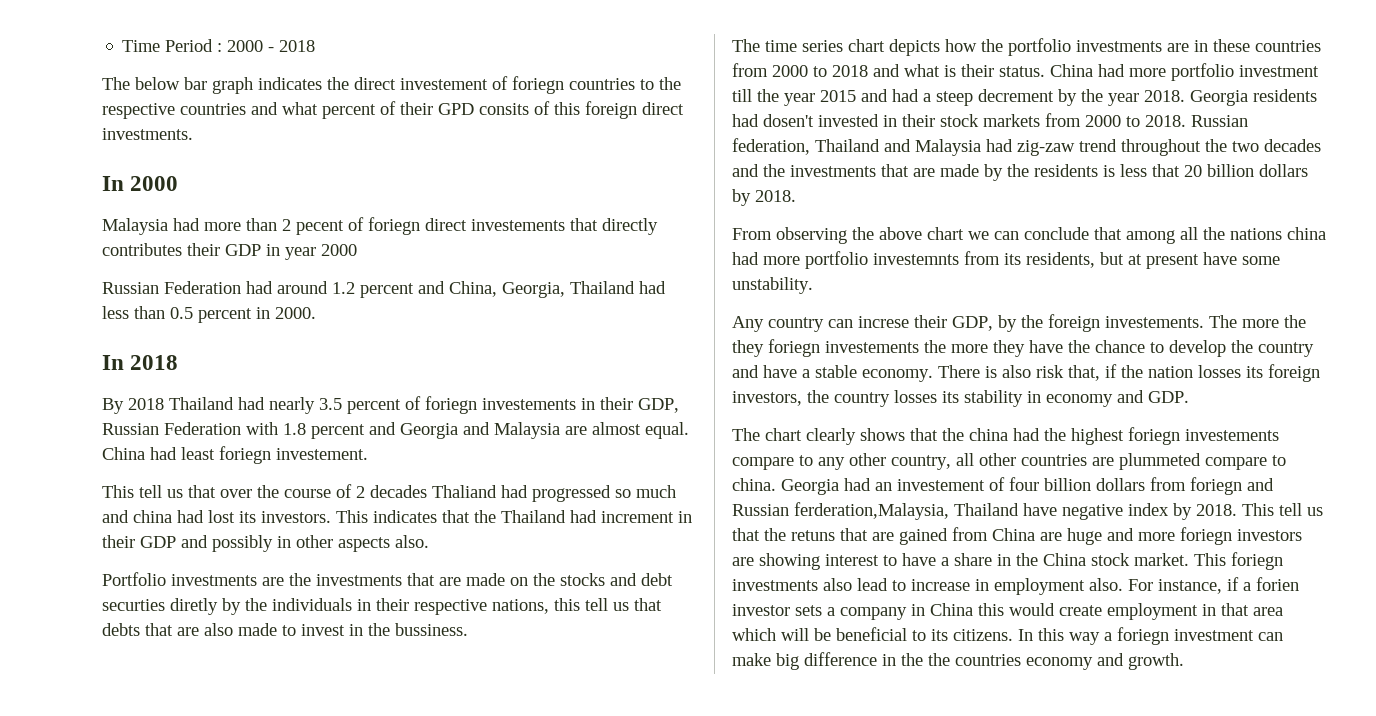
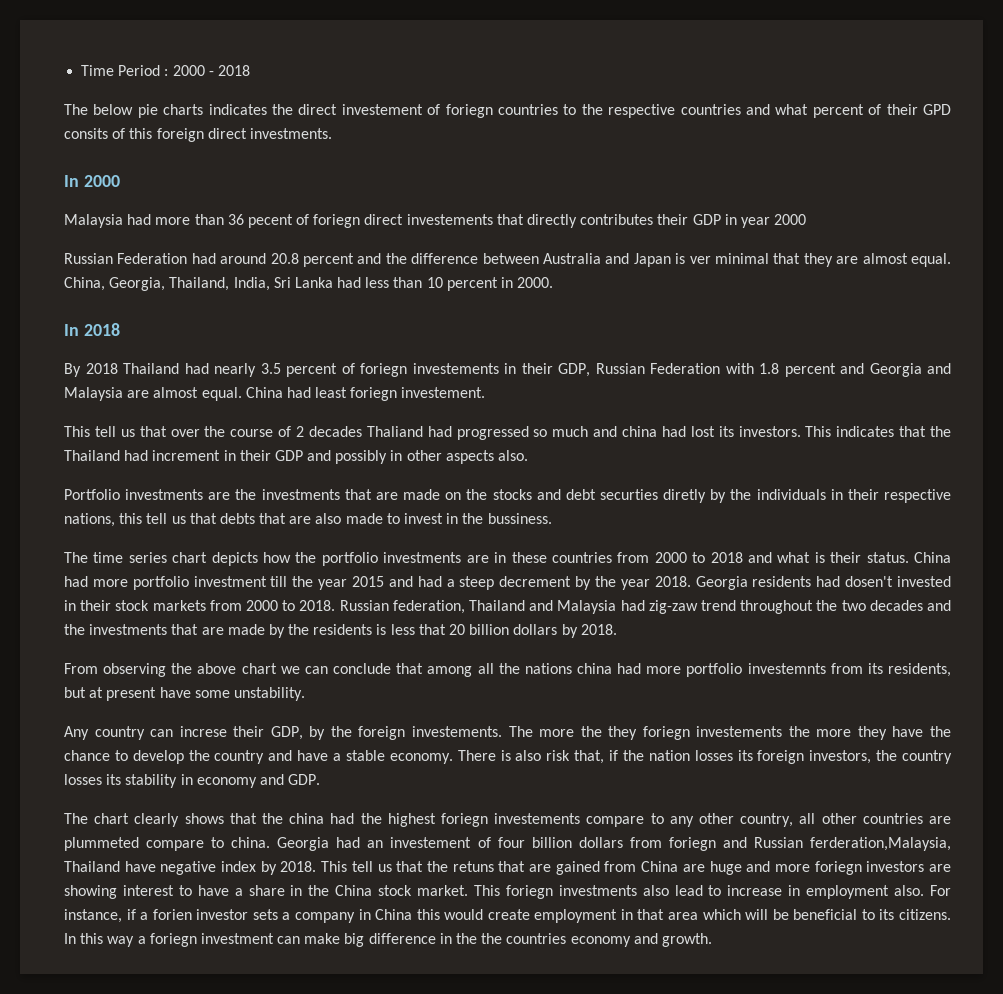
[184,77,253,94] bar graph -> [137,104,204,118] pie charts
[282,219,291,231] 2 -> [227,214,244,225] 36
[332,281,635,298] 1.2 percent and China, Georgia, Thailand -> [270,253,951,267] [64,277,333,291] 20.8 percent and the difference between Australia and Japan is ver minimal that they are almost equal. China, Georgia, Thailand, India, Sri Lanka
[170,307,193,319] 0.5 -> [426,277,443,288] 10

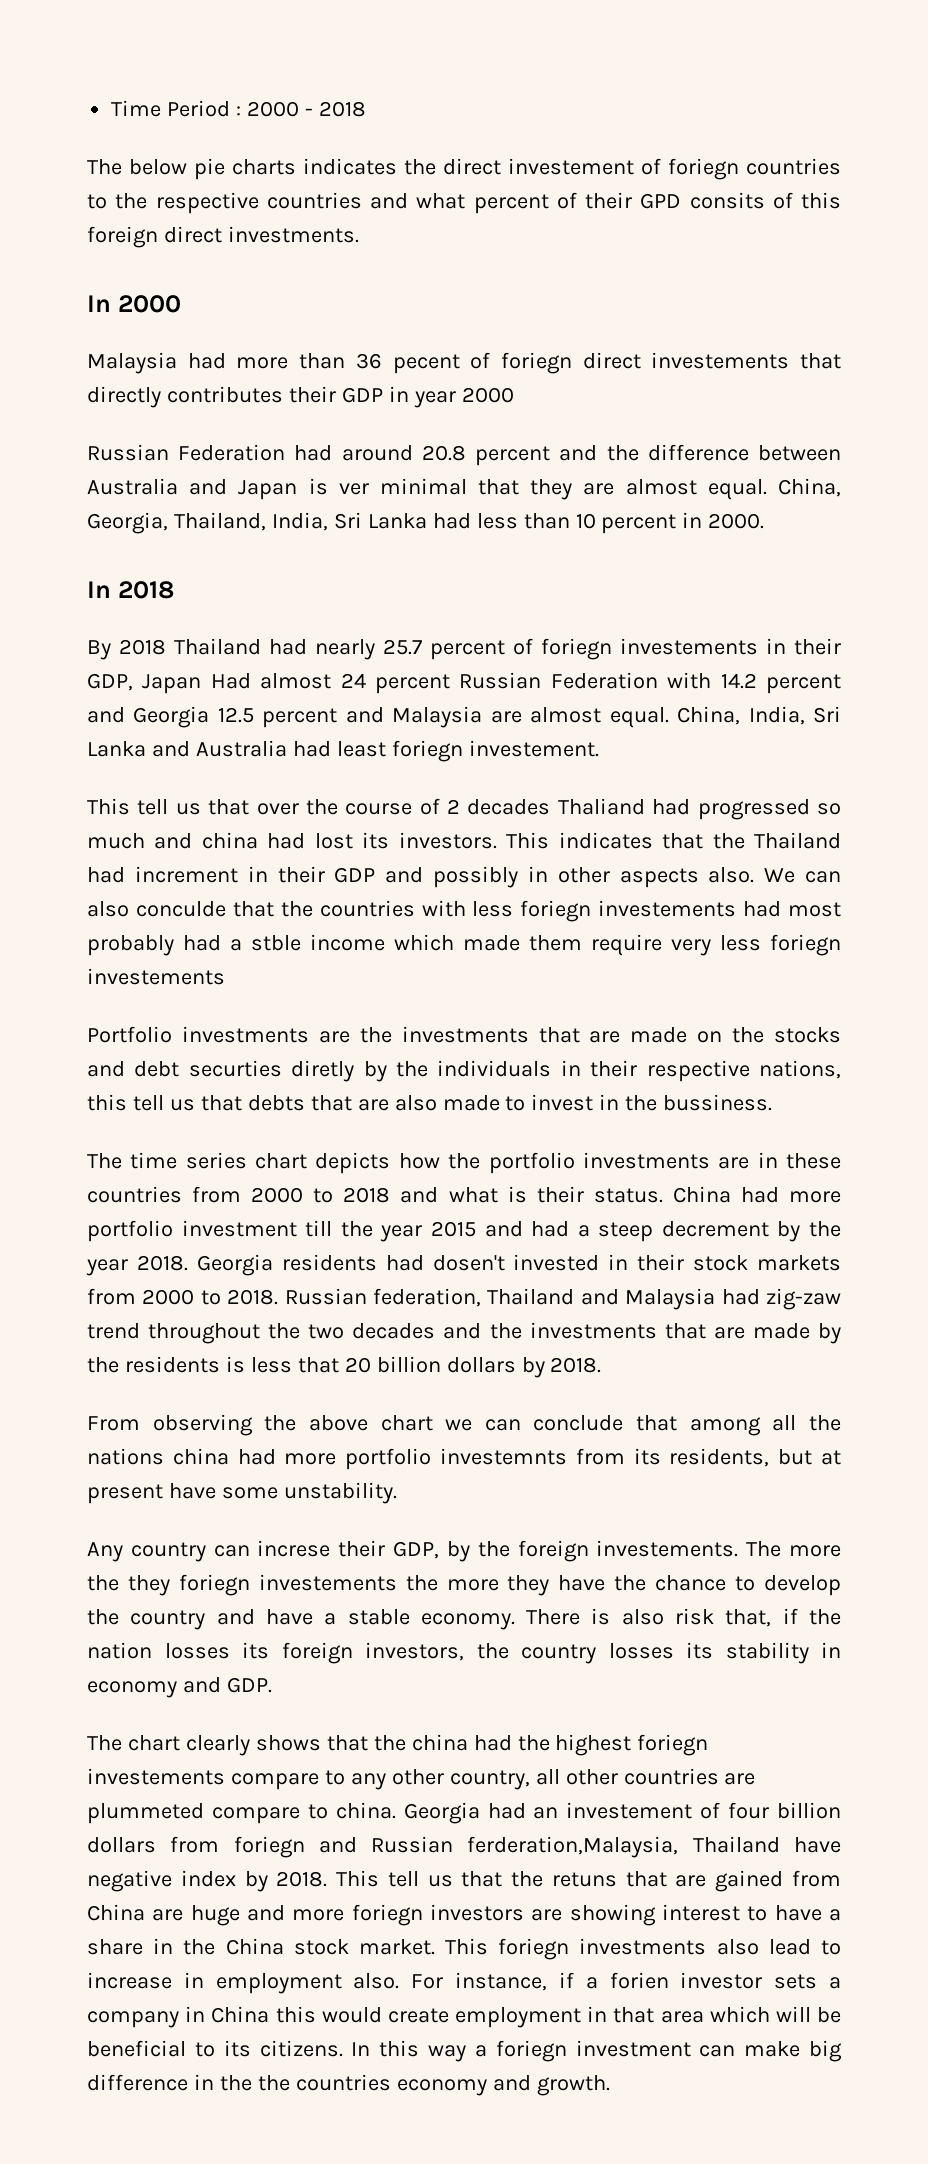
[260,363,281,374] 3.5 -> [383,639,422,655] 25.7
(590, 370) none -> [142,673,450,694] Japan Had almost 24 percent
[759,363,779,374] 1.8 -> [720,673,757,689] 14.2
(922, 370) none -> [217,707,338,728] 12.5 percent
[245,387,283,398] China -> [677,706,842,725] [87,740,287,757] China, India, Sri Lanka and Australia
(529, 455) none -> [764,868,842,883] [87,900,841,922] [87,934,841,956] [87,968,225,985] We can also conculde that the countries with less foriegn investements had most probably had a stble income which made them require very less foriegn investements

